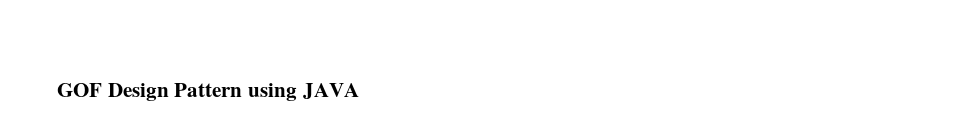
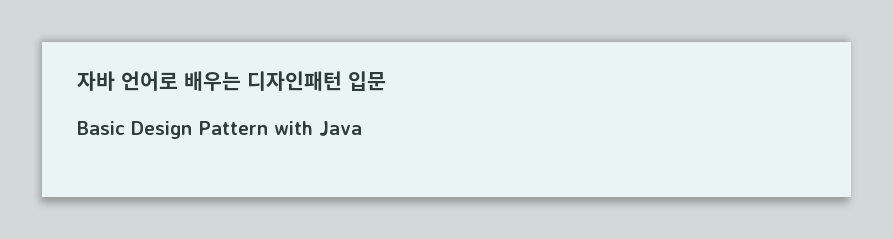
[57,83,359,101] GOF Design Pattern using JAVA -> [77,71,386,91] [77,121,362,139] 자바 언어로 배우는 디자인패턴 입문 // Basic Design Pattern with Java

